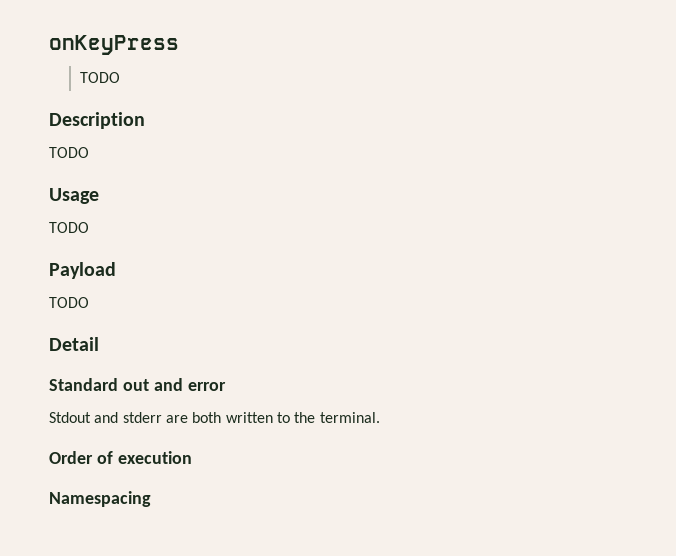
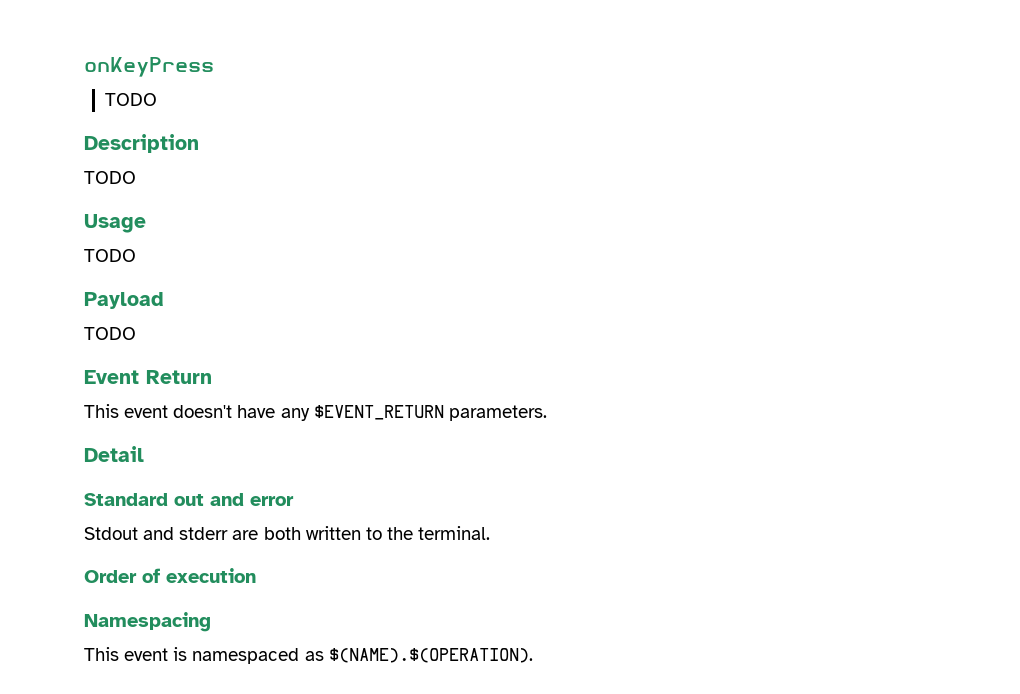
(89, 302) none -> [84,370,212,384] [84,404,547,421] // Event Return // This event doesn't have any $EVENT_RETURN parameters.
(151, 499) none -> [84,647,533,664] // This event is namespaced as $(NAME).$(OPERATION).

